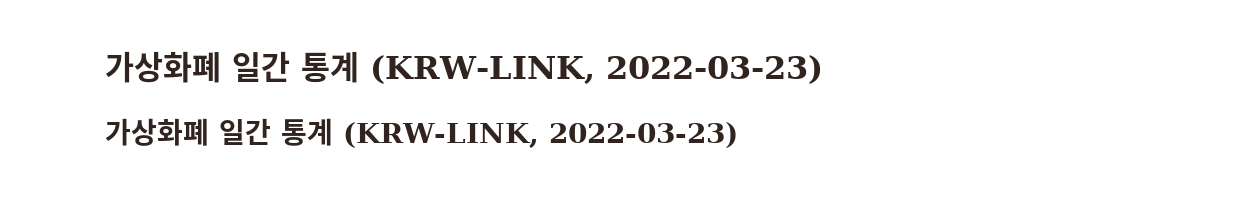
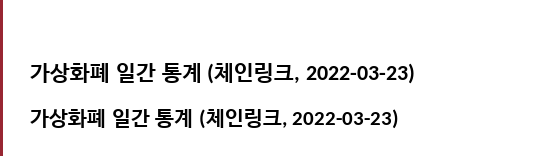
[105,51,595,84] 가상화폐 일간 통계 (KRW-LINK, -> [30,63,301,84] 가상화폐 일간 통계 (체인링크,
[343,122,539,148] (KRW-LINK, -> [198,109,287,129] (체인링크,

